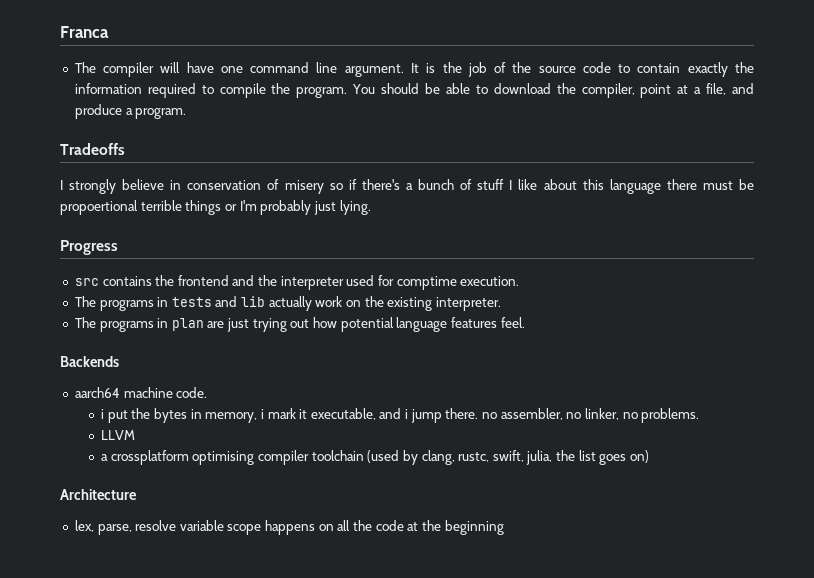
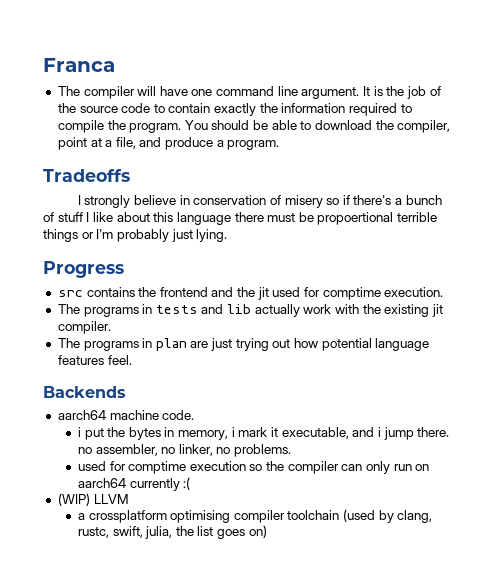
[280,276,344,290] interpreter -> [257,287,269,300] jit
[346,300,362,307] on -> [335,304,360,314] with
[435,297,501,311] interpreter. -> [431,304,443,317] [57,321,111,334] jit compiler.
(700, 415) none -> [77,461,430,474] [77,477,191,491] [57,493,90,506] used for comptime execution so the compiler can only run on aarch64 currently :( // (WIP)
[60,489,137,500] [74,520,504,535] // Architecture // lex, parse, resolve variable scope happens on all the code at the beginning -> (267, 531) none

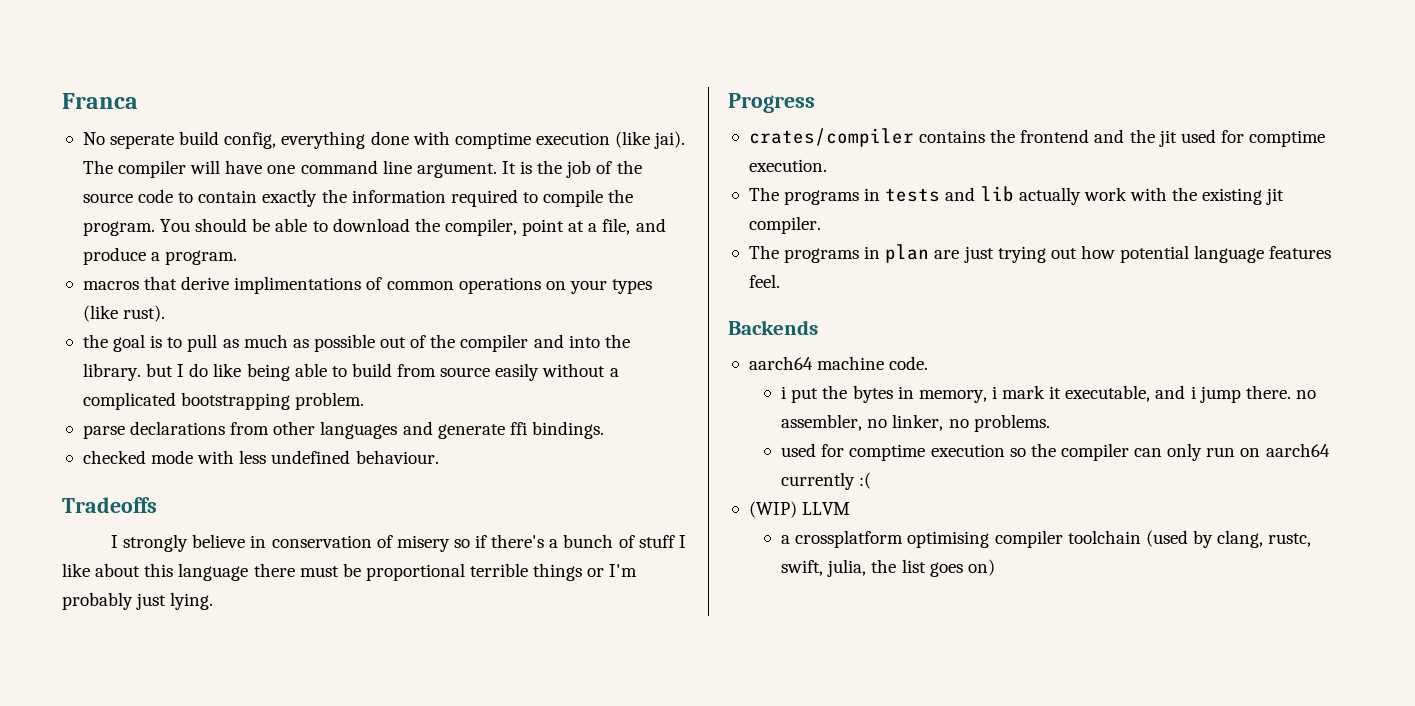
(115, 65) none -> [82,131,686,149] No seperate build config, everything done with comptime execution (like jai).
(280, 145) none -> [82,276,653,294] [82,305,166,322] [82,334,630,352] [82,363,619,381] [82,392,365,410] [82,421,604,439] [82,450,439,464] // macros that derive implimentations of common operations on your types (like rust). // the goal is to pull as much as possible out of the compiler and into the library. but I do like being able to build from source easily without a complicated bootstrapping problem. // parse declarations from other languages and generate ffi bindings. // checked mode with less undefined behaviour.
[317,212,394,225] propoertional -> [365,563,465,581] proportional
[57,290,83,297] src -> [748,128,914,147] crates/compiler

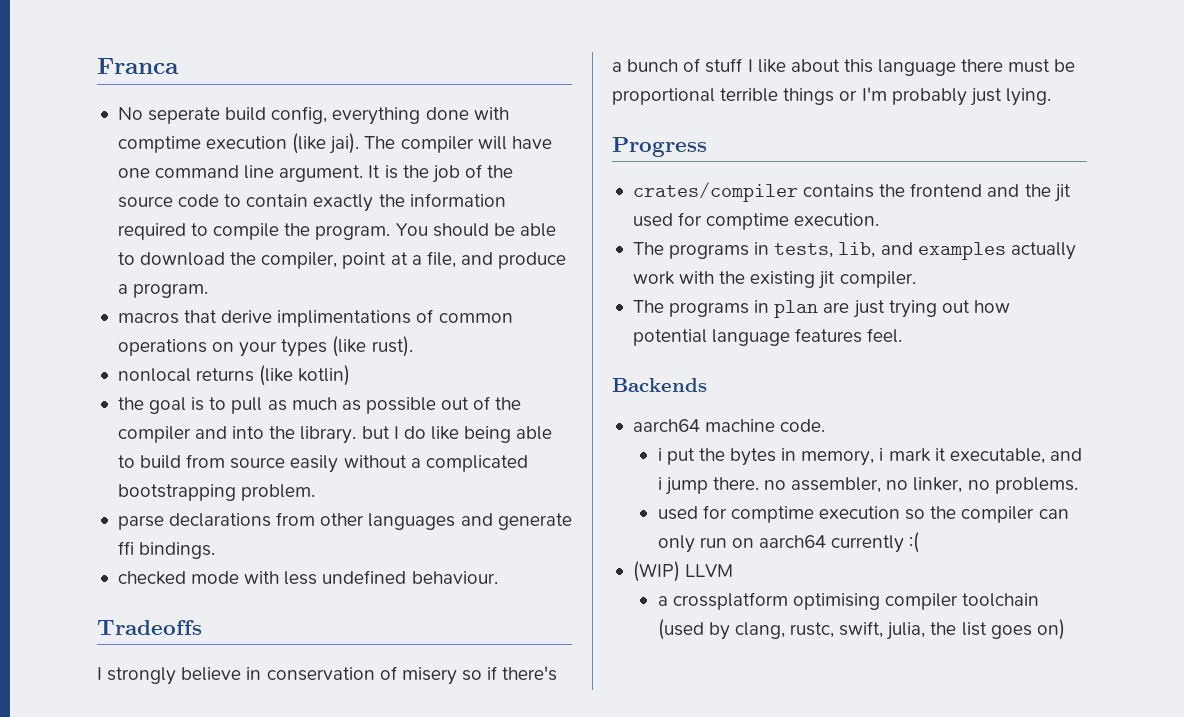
(166, 313) none -> [117,365,351,386] // nonlocal returns (like kotlin)
[885,186,1014,202] tests and lib -> [774,242,1006,260] tests, lib, and examples

